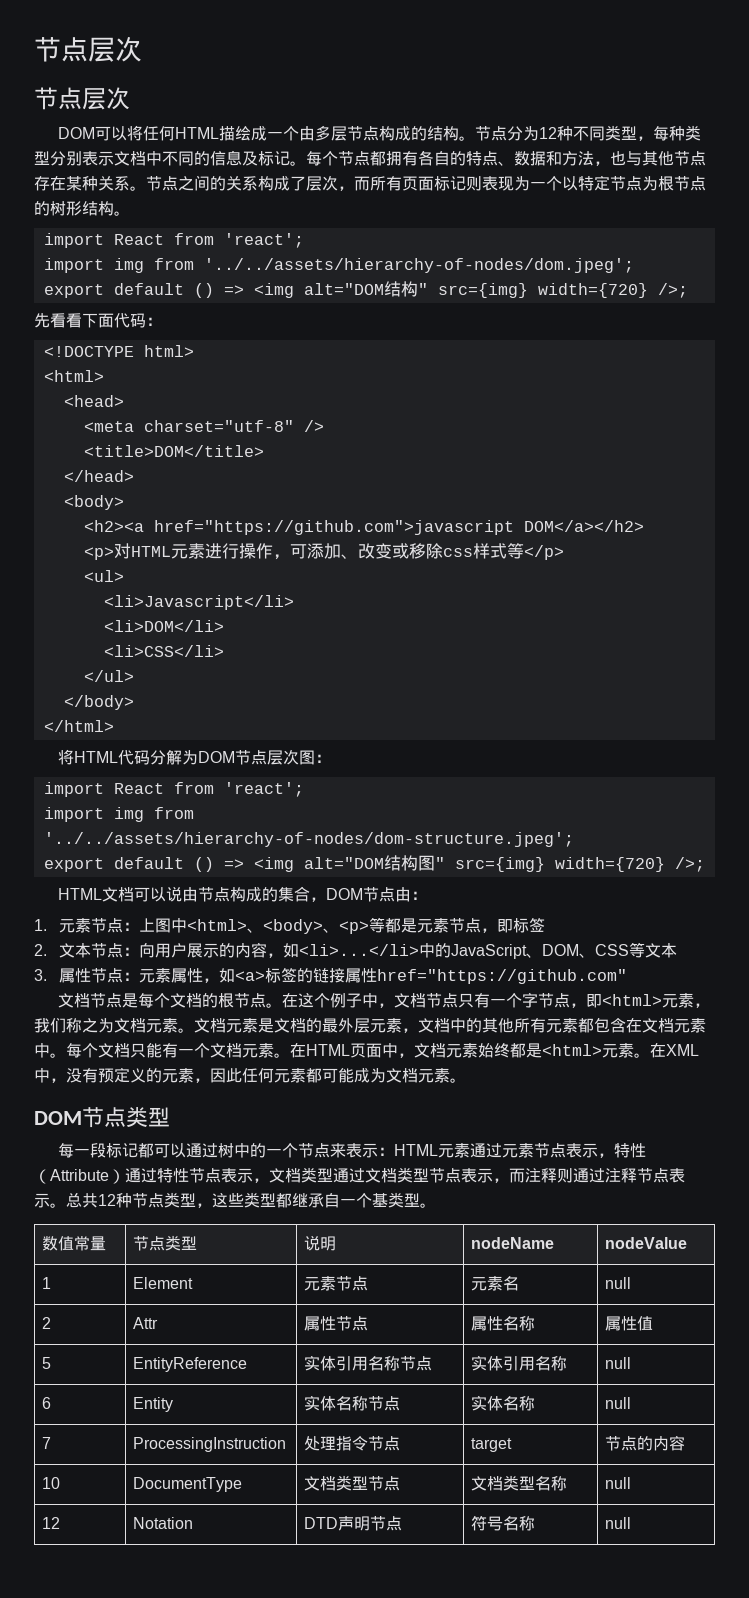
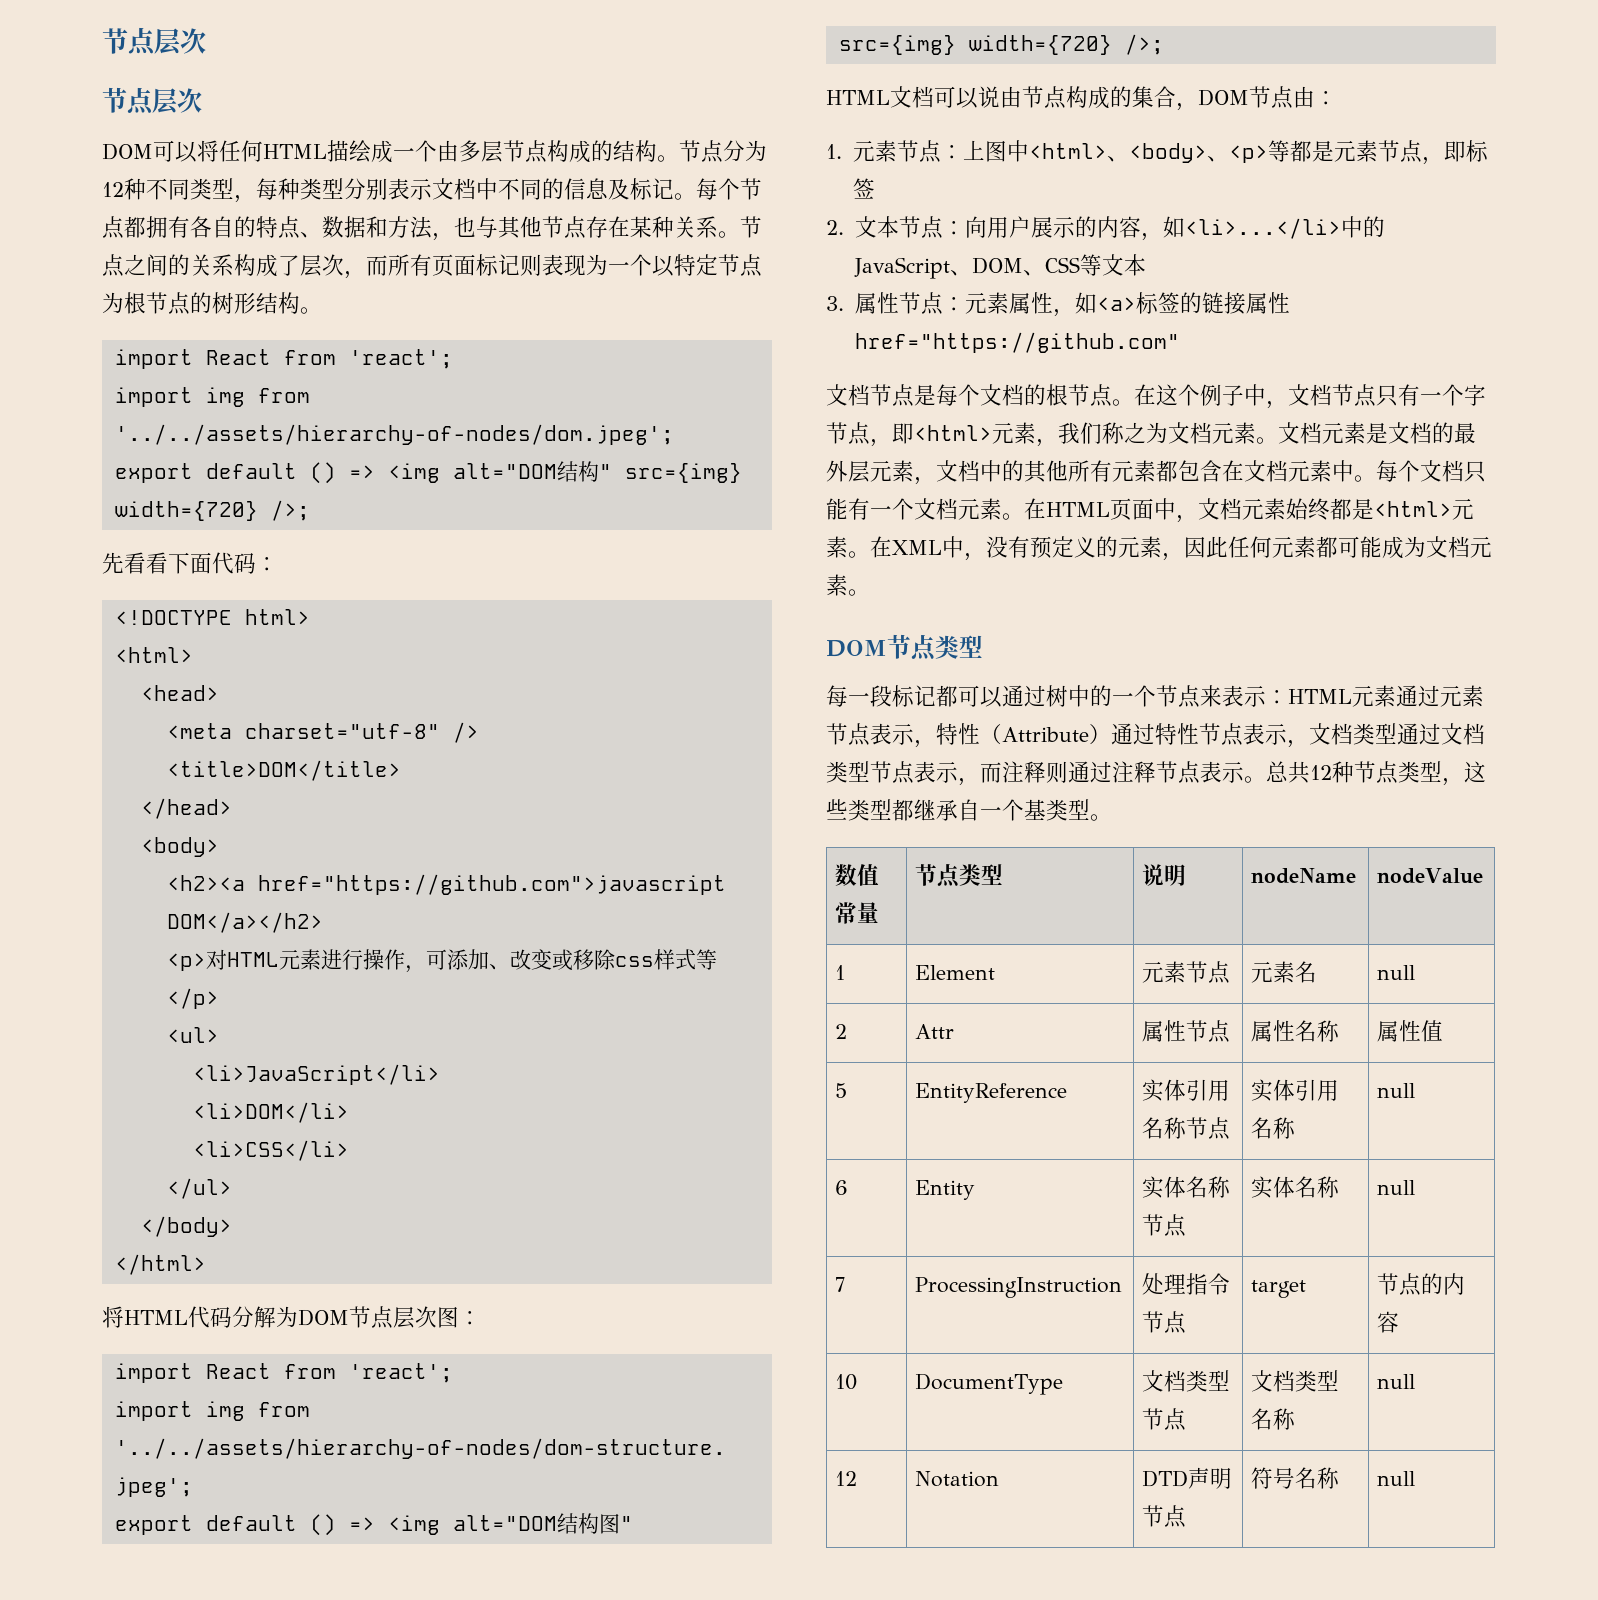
[103,595,294,610] <li>Javascript</li> -> [192,1064,440,1085] <li>JavaScript</li>

